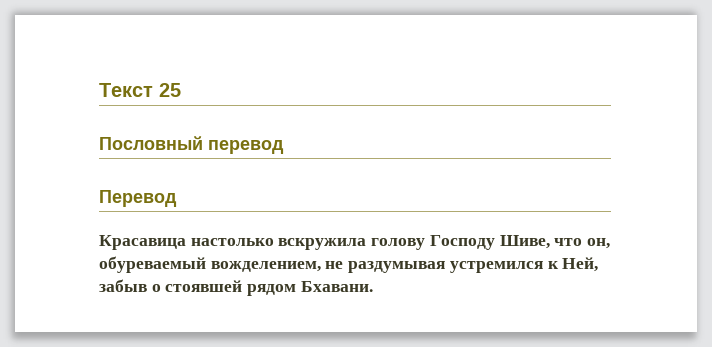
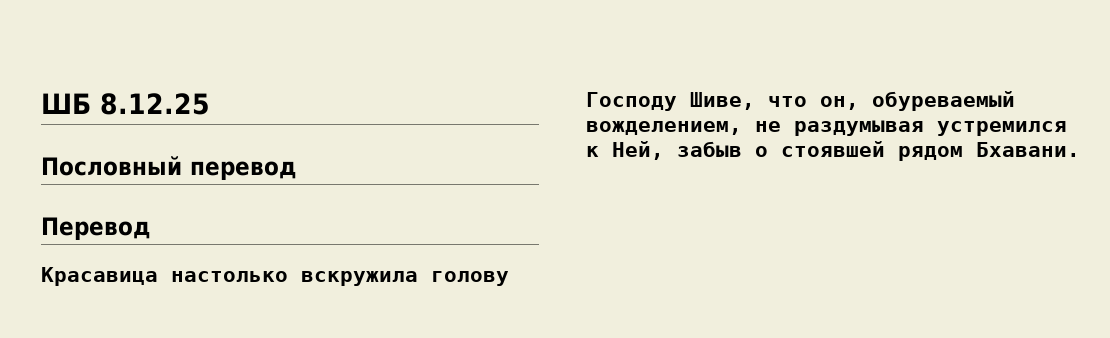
[99,83,181,97] Текст 25 -> [41,93,210,115] ШБ 8.12.25

